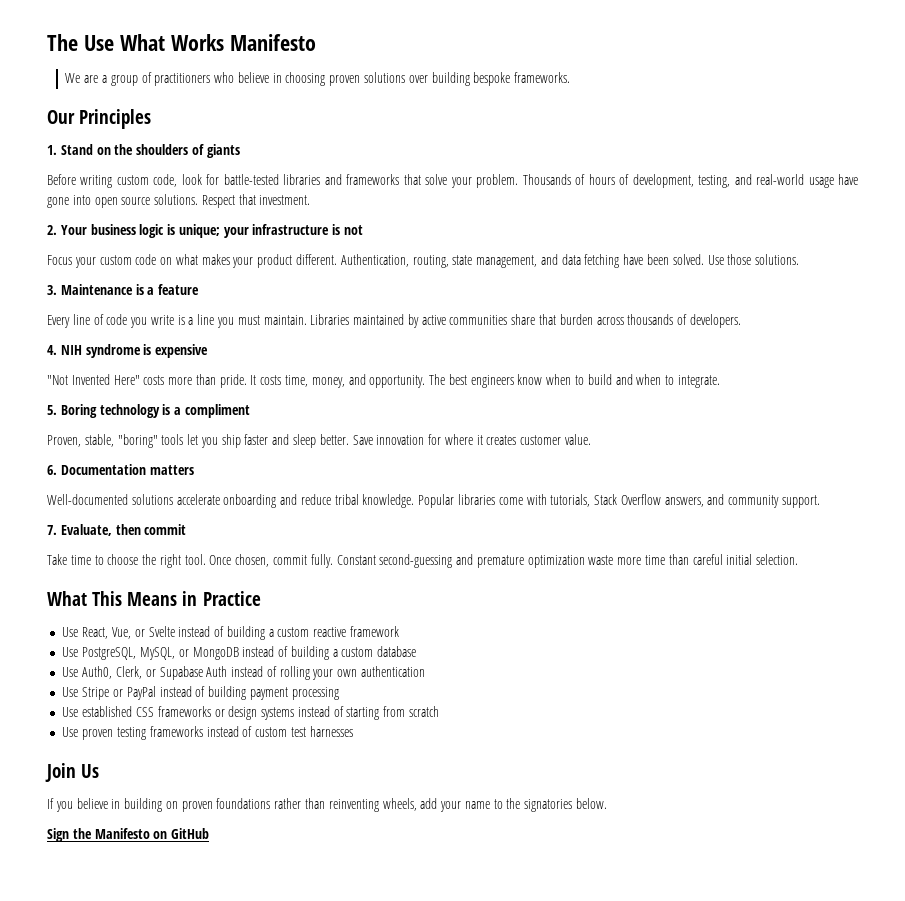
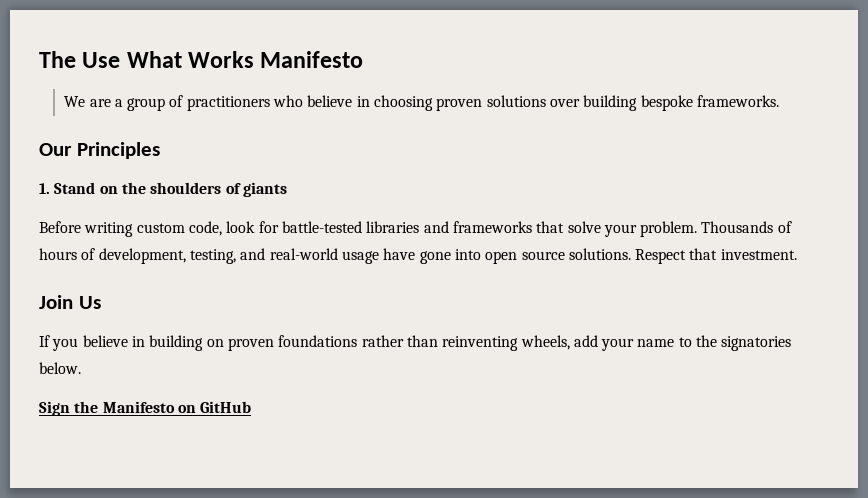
[47,224,364,238] [47,254,800,268] [47,284,200,295] [47,314,741,328] [47,344,209,358] [47,374,720,388] [47,404,250,418] [47,434,592,448] [47,464,194,475] [47,494,821,508] [47,524,187,536] [47,554,799,568] [47,591,261,606] [62,626,399,640] [62,646,417,660] [62,666,425,680] [62,686,339,700] [62,706,439,720] [62,726,353,740] // 2. Your business logic is unique; your infrastructure is not // Focus your custom code on what makes your product different. Authentication, routing, state management, and data fetching have been solved. Use those solutions. // 3. Maintenance is a feature // Every line of code you write is a line you must maintain. Libraries maintained by active communities share that burden across thousands of developers. // 4. NIH syndrome is expensive // "Not Invented Here" costs more than pride. It costs time, money, and opportunity. The best engineers know when to build and when to integrate. // 5. Boring technology is a compliment // Proven, stable, "boring" tools let you ship faster and sleep better. Save innovation for where it creates customer value. // 6. Documentation matters // Well-documented solutions accelerate onboarding and reduce tribal knowledge. Popular libraries come with tutorials, Stack Overflow answers, and community support. // 7. Evaluate, then commit // Take time to choose the right tool. Once chosen, commit fully. Constant second-guessing and premature optimization waste more time than careful initial selection. // What This Means in Practice // Use React, Vue, or Svelte instead of building a custom reactive framework // Use PostgreSQL, MySQL, or MongoDB instead of building a custom database // Use Auth0, Clerk, or Supabase Auth instead of rolling your own authentication // Use Stripe or PayPal instead of building payment processing // Use established CSS frameworks or design systems instead of starting from scratch // Use proven testing frameworks instead of custom test harnesses -> (797, 254) none

